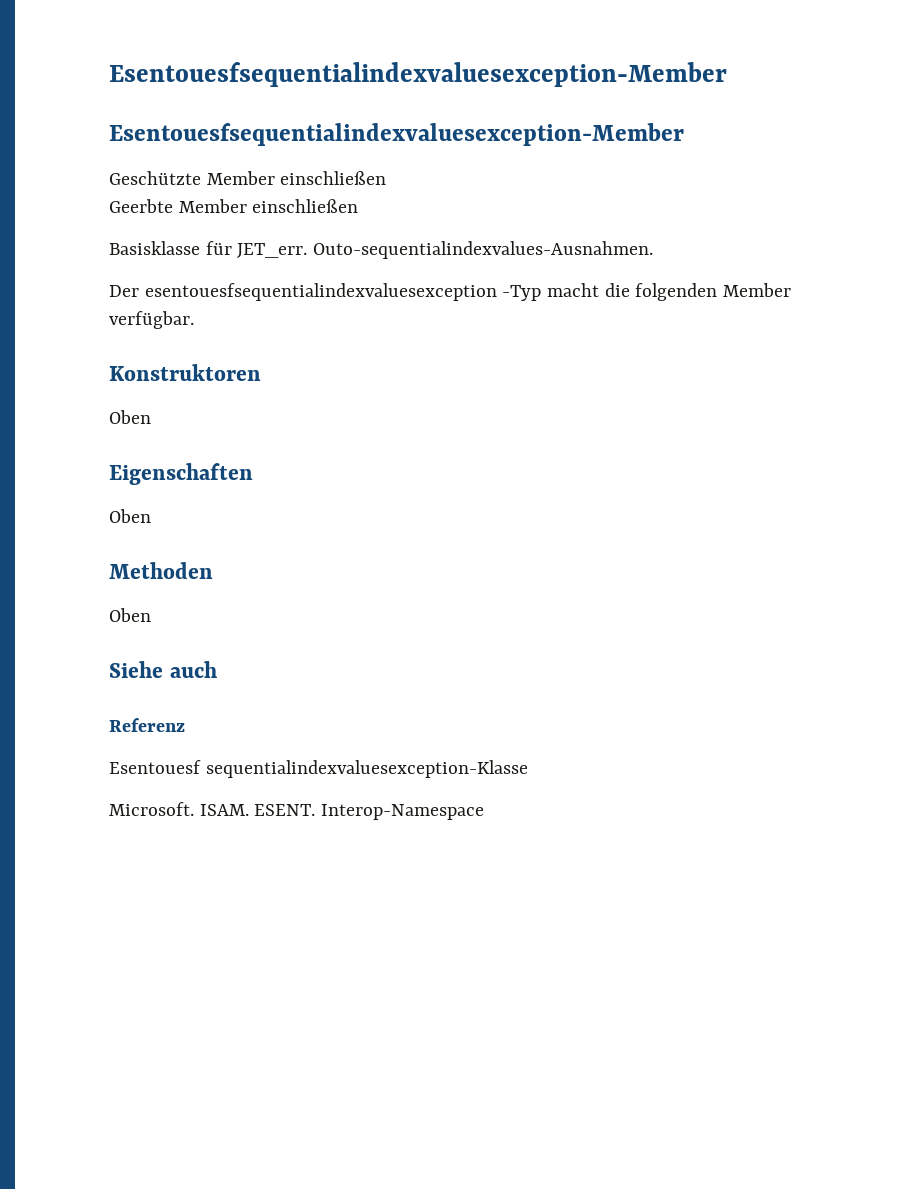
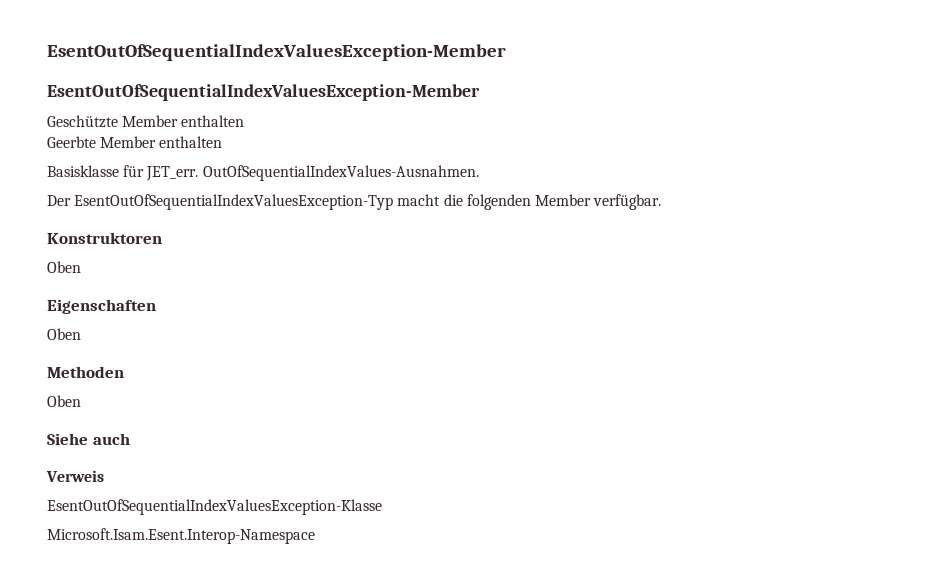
[109,62,727,87] [109,123,684,146] Esentouesfsequentialindexvaluesexception-Member // Esentouesfsequentialindexvaluesexception-Member -> [47,44,506,61] [47,84,480,101] EsentOutOfSequentialIndexValuesException-Member // EsentOutOfSequentialIndexValuesException-Member
[280,171,387,185] einschließen -> [181,115,245,127] enthalten
[252,199,359,213] einschließen -> [159,136,223,148] enthalten
[313,241,654,259] Outo-sequentialindexvalues-Ausnahmen. -> [202,165,479,181] OutOfSequentialIndexValues-Ausnahmen.
[144,283,542,301] esentouesfsequentialindexvaluesexception -Typ -> [74,194,394,210] EsentOutOfSequentialIndexValuesException-Typ
[109,718,185,732] [109,760,528,778] [109,802,485,820] Referenz // Esentouesf sequentialindexvaluesexception-Klasse // Microsoft. ISAM. ESENT. Interop-Namespace -> [46,470,104,482] [47,499,382,515] [47,528,315,544] Verweis // EsentOutOfSequentialIndexValuesException-Klasse // Microsoft.Isam.Esent.Interop-Namespace

